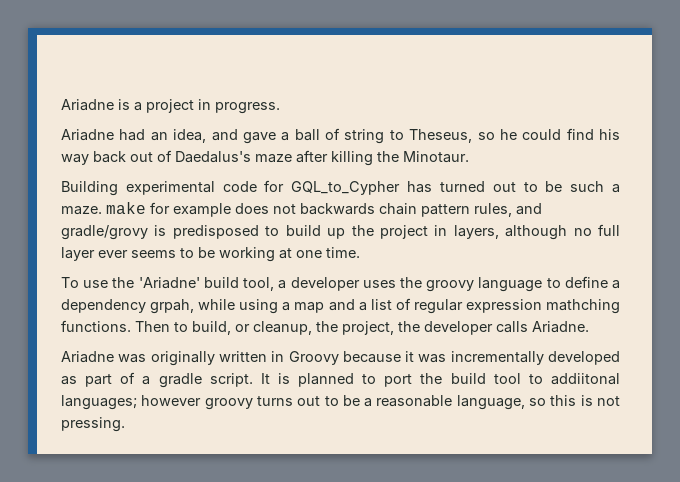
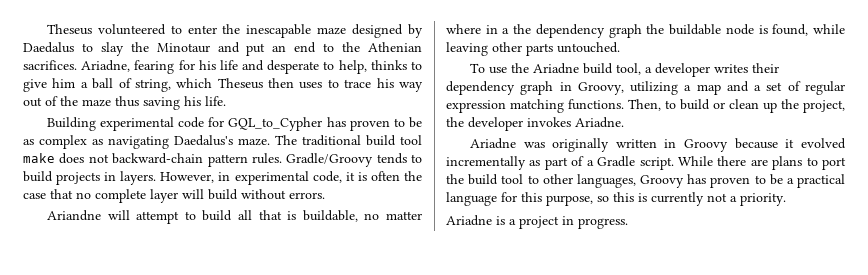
[61,99,280,114] [61,128,594,144] Ariadne is a project in progress. // Ariadne had an idea, and gave a ball of string to Theseus, so he could find -> [46,24,424,38] [23,42,423,56] [23,60,423,74] [23,78,372,92] Theseus volunteered to enter the inescapable maze designed by Daedalus to slay the Minotaur and put an end to the Athenian sacrifices. Ariadne, fearing for his life and desperate to help, thinks to give him a ball of string, which Theseus then uses to trace
[93,151,126,163] back -> (423, 87) none
[175,150,469,166] Daedalus's maze after killing the Minotaur. -> [60,96,226,110] the maze thus saving his life.
[439,181,620,193] [61,202,542,217] [61,224,620,240] [61,247,360,262] turned out to be such a maze. make for example does not backwards chain pattern rules, and gradle/grovy is predisposed to build up the project in layers, although no full layer ever seems to be working at one time. -> [349,117,423,131] [23,135,422,149] [23,153,422,167] [23,171,422,185] [23,189,325,203] [46,210,422,224] [446,24,846,38] [446,42,620,56] proven to be as complex as navigating Daedalus's maze. The traditional build tool make does not backward-chain pattern rules. Gradle/Groovy tends to build projects in layers. However, in experimental code, it is often the case that no complete layer will build without errors. // Ariandne will attempt to build all that is buildable, no matter where in a the dependency graph the buildable node is found, while leaving other parts untouched.
[138,277,200,289] 'Ariadne' -> [532,63,579,74] Ariadne
[362,276,620,292] [61,299,279,314] uses the groovy language to define a dependency grpah, while using -> [713,63,779,73] [446,81,679,95] writes their dependency graph in Groovy, utilizing
[370,299,392,310] list -> [766,82,783,91] set
[545,299,620,314] [61,320,312,335] mathching functions. Then to build, or cleanup, -> [510,99,777,113] matching functions. Then, to build or clean up
[496,321,528,333] calls -> [527,117,571,127] invokes
[418,351,620,365] was incrementally developed -> [801,138,847,149] [446,156,526,170] evolved incrementally
[158,373,355,388] gradle script. It is planned -> [597,156,803,170] Gradle script. While there are plans
[550,373,620,385] [61,395,620,410] [61,417,125,432] addiitonal languages; however groovy turns out to be a reasonable language, so this is not pressing. -> [542,174,845,188] [446,192,786,206] [446,215,628,229] other languages, Groovy has proven to be a practical language for this purpose, so this is currently not a priority. // Ariadne is a project in progress.

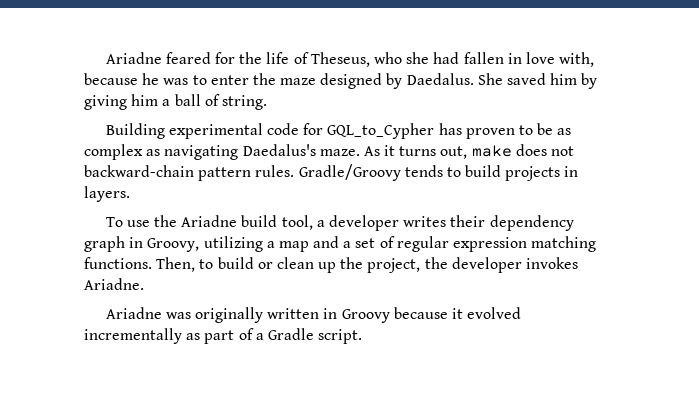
[46,24,166,35] Theseus volunteered -> [105,52,595,67] [84,73,189,85] Ariadne feared for the life of Theseus, who she had fallen in love with, because he was
[246,24,312,38] inescapable -> (276, 79) none
[23,42,423,56] [23,60,423,74] [23,78,423,92] [23,96,226,110] Daedalus to slay the Minotaur and put an end to the Athenian sacrifices. Ariadne, fearing for his life and desperate to help, thinks to give him a ball of string, which Theseus then uses to trace his way out of the maze thus saving his life. -> [406,73,598,89] [84,94,267,110] Daedalus. She saved him by giving him a ball of string.
[275,135,422,146] The traditional build tool -> [363,145,468,159] As it turns out,
[160,171,422,185] [23,189,325,203] [46,210,422,224] [446,24,846,38] [446,42,620,56] However, in experimental code, it is often the case that no complete layer will build without errors. // Ariandne will attempt to build all that is buildable, no matter where in a the dependency graph the buildable node is found, while leaving other parts untouched. -> (130, 194) none
[677,156,846,170] [446,174,845,188] [446,192,786,206] [446,215,628,229] While there are plans to port the build tool to other languages, Groovy has proven to be a practical language for this purpose, so this is currently not a priority. // Ariadne is a project in progress. -> (363, 336) none

